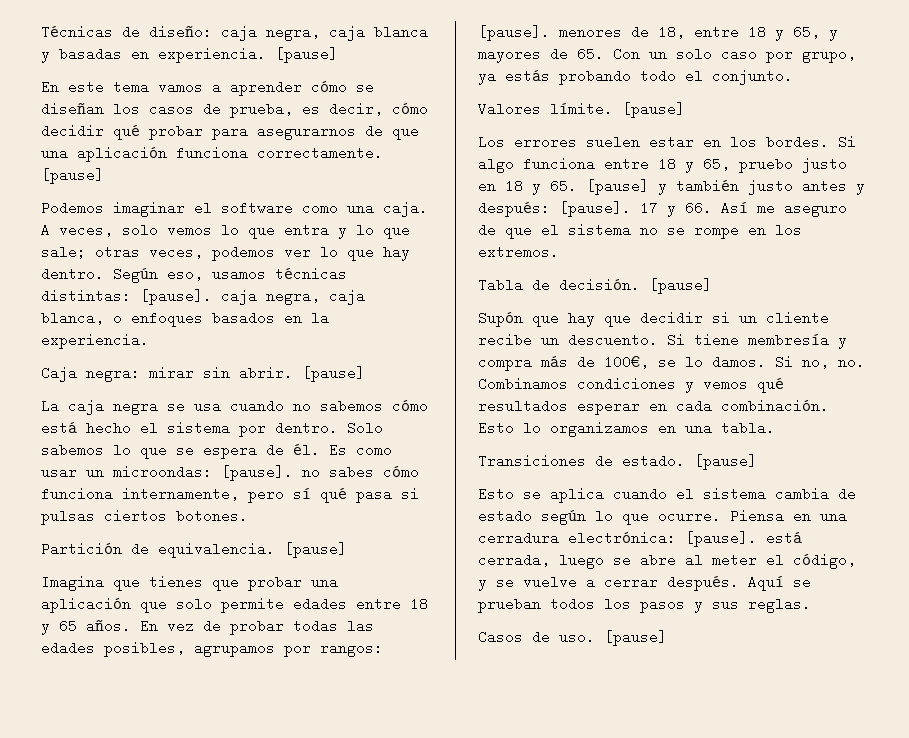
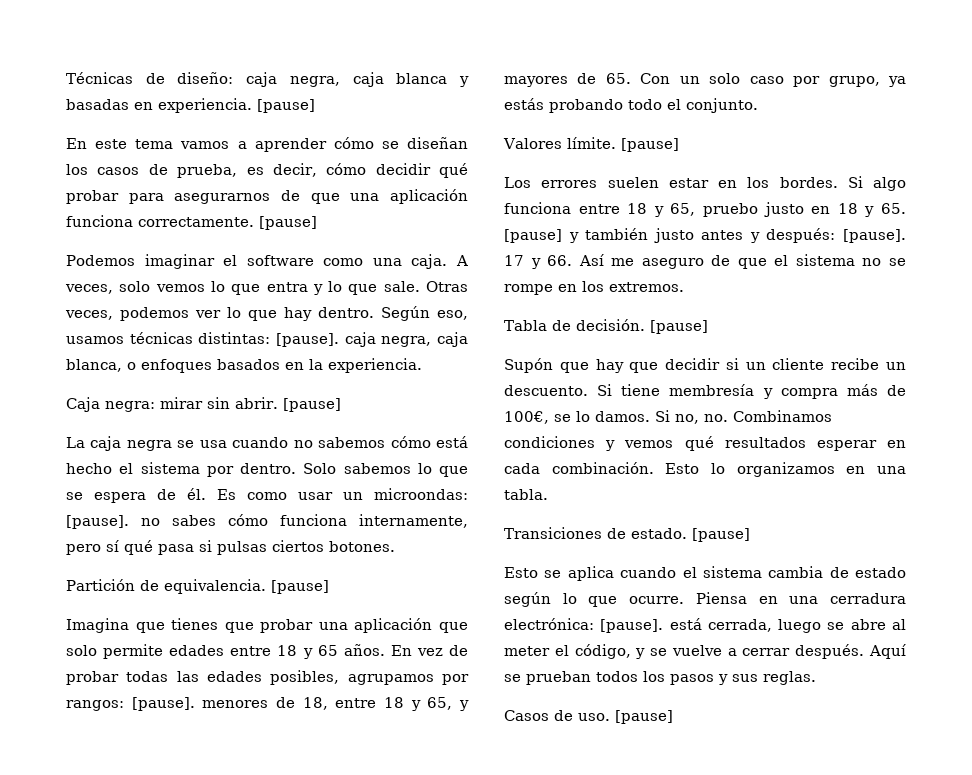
[41,245,140,259] sale; otras -> [383,281,469,292] sale. Otras

